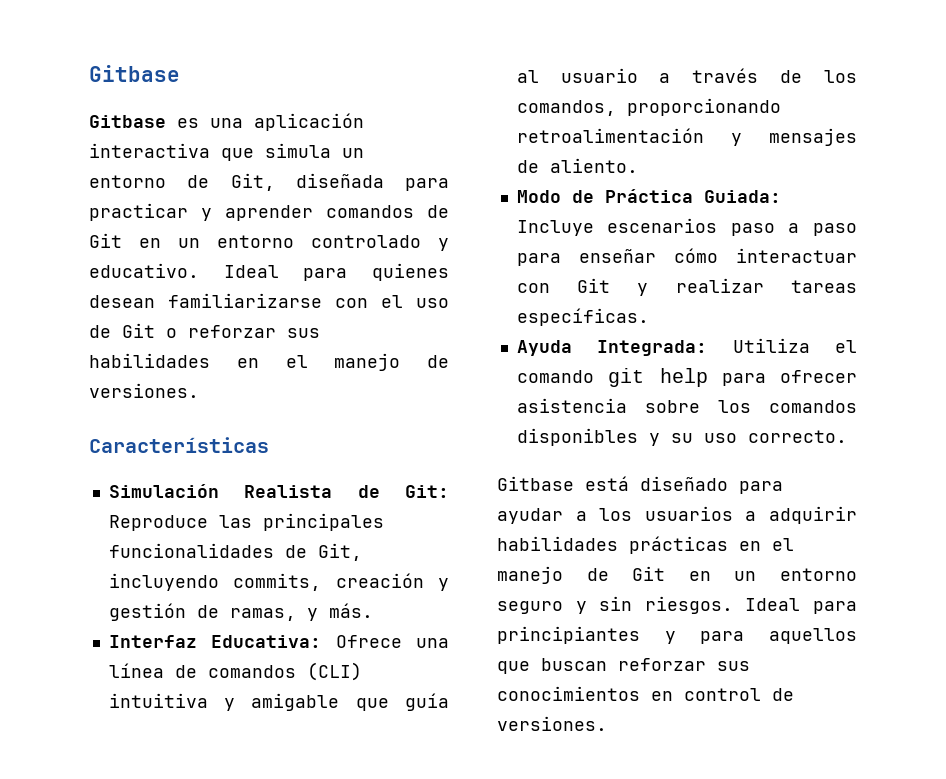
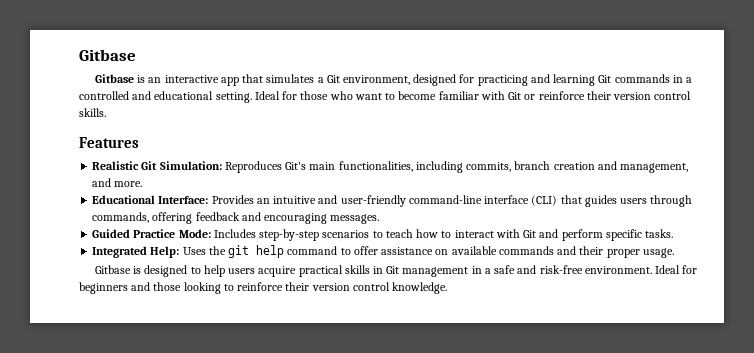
[177,113,364,131] [89,143,364,161] [89,173,449,191] [89,203,449,221] [89,233,449,251] [89,263,449,281] [89,293,449,308] [89,323,320,338] [89,353,449,371] [89,383,199,398] [89,437,269,453] [108,484,449,498] [108,513,384,531] [108,543,362,561] [108,573,449,591] [108,603,373,621] [108,635,449,648] [108,662,362,681] [108,693,449,711] [516,68,857,83] [516,98,781,116] [516,128,857,146] [516,158,638,173] [516,189,781,203] [516,218,857,236] [516,248,857,266] [516,278,857,296] [516,308,649,326] [516,338,857,356] [516,368,857,387] [516,398,857,413] [516,428,847,446] [497,476,783,494] [497,506,857,524] [497,536,794,554] [497,566,857,584] [497,596,857,614] [497,626,857,644] [497,658,750,674] [497,686,794,701] [497,716,607,731] es una aplicación interactiva que simula un entorno de Git, diseñada para practicar y aprender comandos de Git en un entorno controlado y educativo. Ideal para quienes desean familiarizarse con el uso de Git o reforzar sus habilidades en el manejo de versiones. // Características // Simulación Realista de Git: Reproduce las principales funcionalidades de Git, incluyendo commits, creación y gestión de ramas, y más. // Interfaz Educativa: Ofrece una línea de comandos (CLI) intuitiva y amigable que guía al usuario a través de los comandos, proporcionando retroalimentación y mensajes de aliento. // Modo de Práctica Guiada: Incluye escenarios paso a paso para enseñar cómo interactuar con Git y realizar tareas específicas. // Ayuda Integrada: Utiliza el comando git help para ofrecer asistencia sobre los comandos disponibles y su uso correcto. // Gitbase está diseñado para ayudar a los usuarios a adquirir habilidades prácticas en el manejo de Git en un entorno seguro y sin riesgos. Ideal para principiantes y para aquellos que buscan reforzar sus conocimientos en control de versiones. -> [137,74,693,86] [79,91,692,103] [79,108,106,117] [79,137,139,148] [92,161,689,173] [92,178,143,187] [92,195,693,207] [92,212,380,224] [92,229,674,241] [92,245,674,258] [94,265,698,277] [79,282,448,294] is an interactive app that simulates a Git environment, designed for practicing and learning Git commands in a controlled and educational setting. Ideal for those who want to become familiar with Git or reinforce their version control skills. // Features // Realistic Git Simulation: Reproduces Git's main functionalities, including commits, branch creation and management, and more. // Educational Interface: Provides an intuitive and user-friendly command-line interface (CLI) that guides users through commands, offering feedback and encouraging messages. // Guided Practice Mode: Includes step-by-step scenarios to teach how to interact with Git and perform specific tasks. // Integrated Help: Uses the git help command to offer assistance on available commands and their proper usage. // Gitbase is designed to help users acquire practical skills in Git management in a safe and risk-free environment. Ideal for beginners and those looking to reinforce their version control knowledge.

